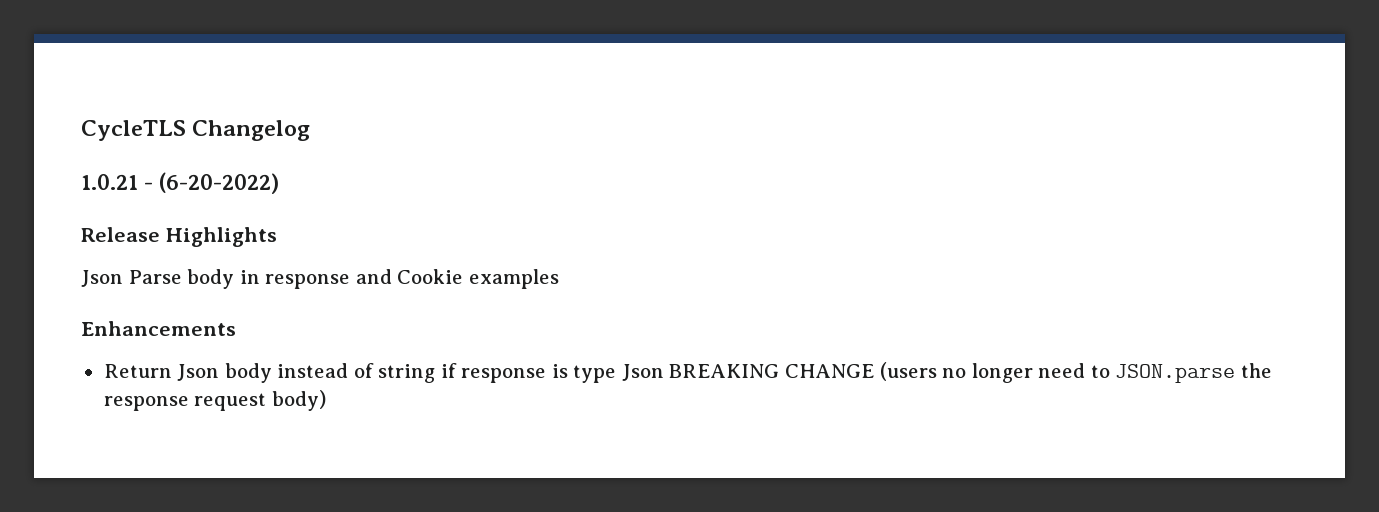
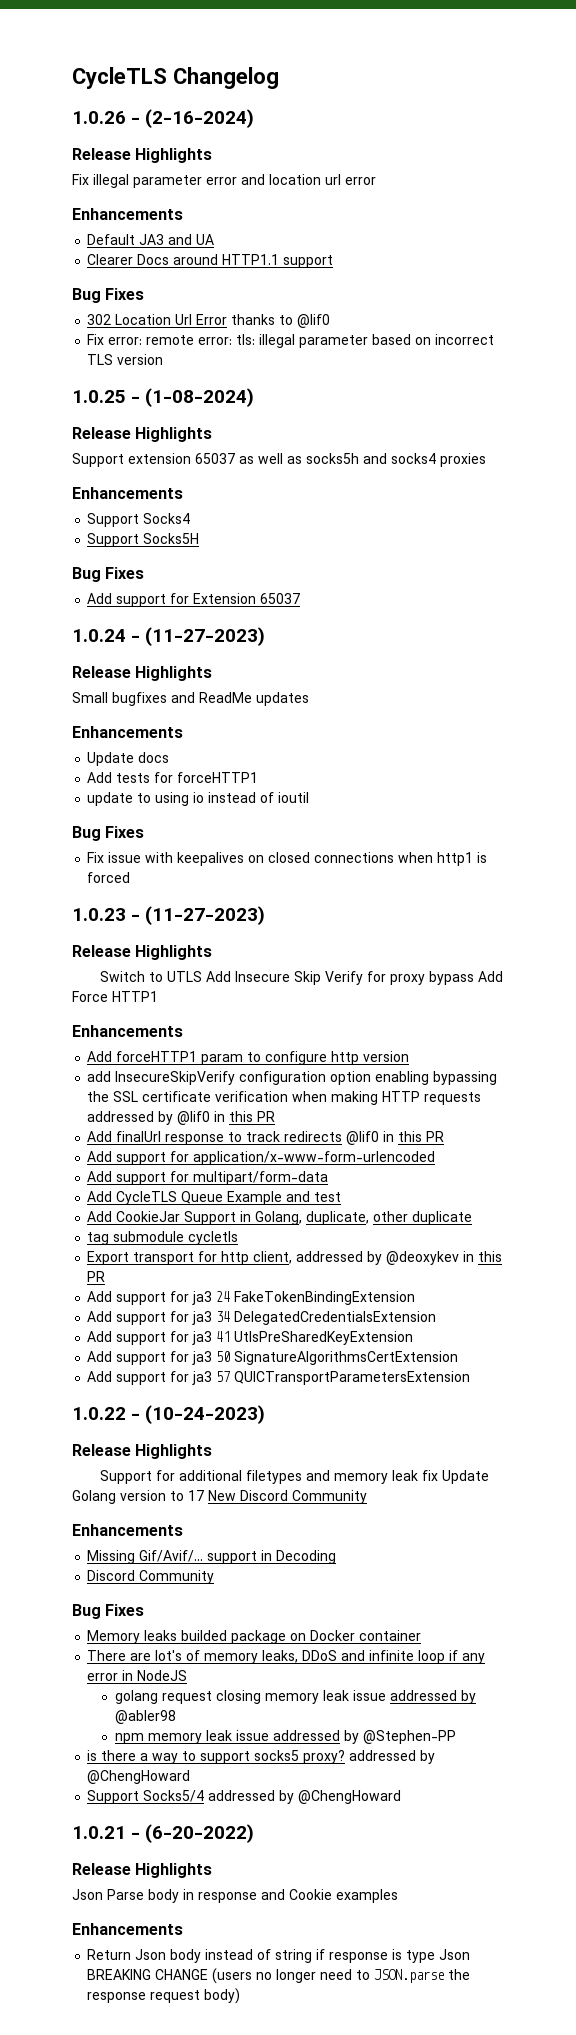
(311, 130) none -> [72,109,255,128] [72,148,213,163] [72,174,376,188] [72,208,183,220] [87,234,215,245] [87,254,334,268] [72,288,145,303] [87,314,331,328] [87,334,495,348] [87,354,164,365] [72,388,255,407] [72,427,213,442] [72,453,486,467] [72,487,183,499] [87,513,191,527] [87,533,200,547] [72,567,145,582] [87,593,301,607] [72,627,266,646] [72,666,213,681] [72,692,309,706] [72,726,183,738] [87,752,170,766] [87,772,259,783] [87,792,310,806] [72,826,145,841] [87,852,488,866] [87,872,131,883] [72,906,266,925] [72,945,213,960] [100,971,504,985] [72,991,158,1002] [72,1025,183,1037] [87,1051,410,1065] [87,1071,498,1085] [87,1091,482,1105] [87,1111,276,1125] [87,1131,445,1145] [87,1151,436,1165] [87,1171,329,1185] [87,1191,342,1205] [87,1211,473,1225] [87,1231,239,1245] [87,1251,503,1265] [87,1271,106,1282] [87,1291,416,1305] [87,1311,437,1325] [87,1331,414,1345] [87,1351,459,1365] [87,1371,471,1385] [72,1405,266,1424] [72,1444,213,1459] [100,1470,490,1484] [72,1490,367,1504] [72,1524,183,1536] [87,1550,337,1564] [87,1570,215,1584] [72,1604,145,1619] [87,1630,422,1644] [87,1650,486,1664] [87,1670,188,1681] [115,1690,477,1704] [115,1710,177,1724] [115,1730,457,1744] [87,1750,436,1764] [87,1770,191,1784] [87,1790,402,1804] // 1.0.26 - (2-16-2024) // Release Highlights // Fix illegal parameter error and location url error // Enhancements // Default JA3 and UA // Clearer Docs around HTTP1.1 support // Bug Fixes // 302 Location Url Error thanks to @lif0 // Fix error: remote error: tls: illegal parameter based on incorrect TLS version // 1.0.25 - (1-08-2024) // Release Highlights // Support extension 65037 as well as socks5h and socks4 proxies // Enhancements // Support Socks4 // Support Socks5H // Bug Fixes // Add support for Extension 65037 // 1.0.24 - (11-27-2023) // Release Highlights // Small bugfixes and ReadMe updates // Enhancements // Update docs // Add tests for forceHTTP1 // update to using io instead of ioutil // Bug Fixes // Fix issue with keepalives on closed connections when http1 is forced // 1.0.23 - (11-27-2023) // Release Highlights // Switch to UTLS Add Insecure Skip Verify for proxy bypass Add Force HTTP1 // Enhancements // Add forceHTTP1 param to configure http version // add InsecureSkipVerify configuration option enabling bypassing the SSL certificate verification when making HTTP requests addressed by @lif0 in this PR // Add finalUrl response to track redirects @lif0 in this PR // Add support for application/x-www-form-urlencoded // Add support for multipart/form-data // Add CycleTLS Queue Example and test // Add CookieJar Support in Golang, duplicate, other duplicate // tag submodule cycletls // Export transport for http client, addressed by @deoxykev in this PR // Add support for ja3 24 FakeTokenBindingExtension // Add support for ja3 34 DelegatedCredentialsExtension // Add support for ja3 41 UtlsPreSharedKeyExtension // Add support for ja3 50 SignatureAlgorithmsCertExtension // Add support for ja3 57 QUICTransportParametersExtension // 1.0.22 - (10-24-2023) // Release Highlights // Support for additional filetypes and memory leak fix Update Golang version to 17 New Discord Community // Enhancements // Missing Gif/Avif/... support in Decoding // Discord Community // Bug Fixes // Memory leaks builded package on Docker container // There are lot's of memory leaks, DDoS and infinite loop if any error in NodeJS // golang request closing memory leak issue addressed by @abler98 // npm memory leak issue addressed by @Stephen-PP // is there a way to support socks5 proxy? addressed by @ChengHoward // Support Socks5/4 addressed by @ChengHoward

